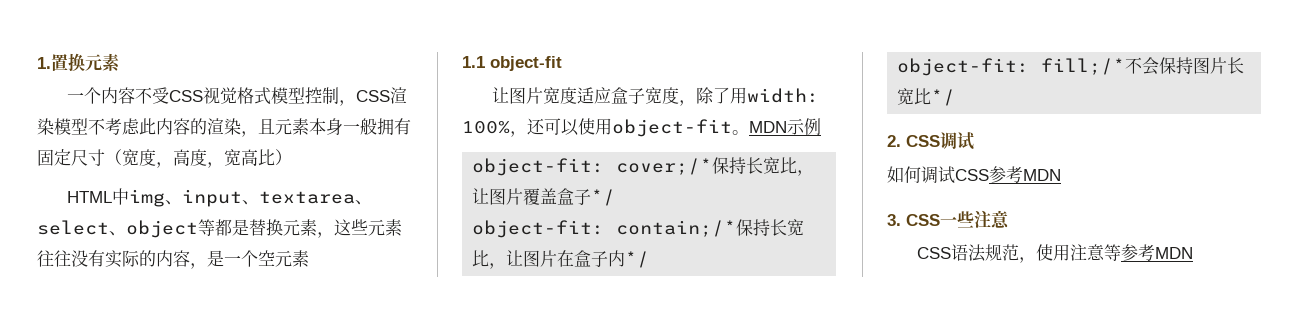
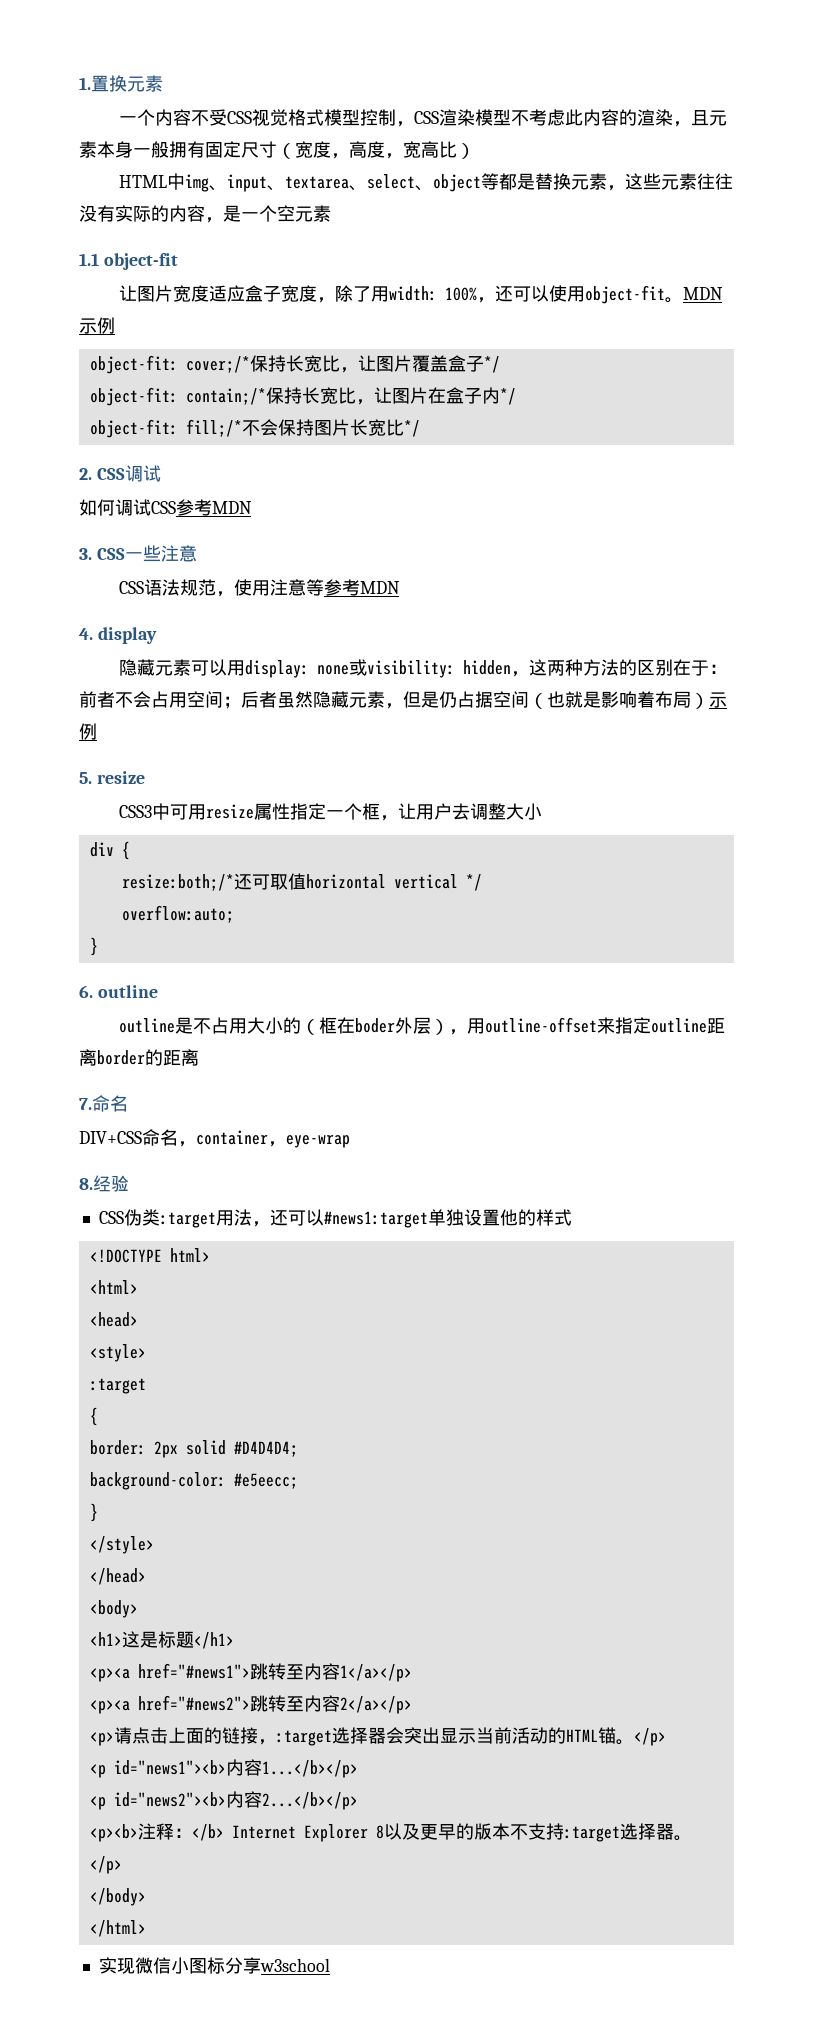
(1194, 253) none -> [79,627,157,644] [118,659,727,678] [79,691,727,709] [79,723,97,740] [79,771,145,784] [118,803,542,821] [89,841,130,860] [121,873,482,891] [121,905,234,923] [89,937,98,956] [79,985,158,998] [118,1017,725,1035] [79,1049,199,1066] [79,1095,128,1112] [79,1129,350,1148] [79,1175,129,1192] [98,1209,572,1228] [89,1248,210,1263] [89,1280,138,1294] [89,1312,138,1327] [89,1344,146,1362] [89,1378,146,1394] [89,1407,98,1426] [89,1440,298,1458] [89,1472,298,1490] [89,1503,98,1522] [89,1536,154,1554] [89,1568,146,1585] [89,1600,138,1618] [89,1631,234,1649] [89,1663,412,1682] [89,1695,412,1714] [89,1727,666,1746] [89,1759,358,1778] [89,1791,358,1810] [89,1823,692,1842] [89,1856,122,1874] [89,1888,146,1906] [89,1920,146,1937] [98,1957,330,1974] // 4. display // 隐藏元素可以用display: none或visibility: hidden，这两种方法的区别在于：前者不会占用空间；后者虽然隐藏元素，但是仍占据空间（也就是影响着布局）示例 // 5. resize // CSS3中可用resize属性指定一个框，让用户去调整大小 // div { // resize:both;/*还可取值horizontal vertical */ // overflow:auto; // } // 6. outline // outline是不占用大小的（框在boder外层），用outline-offset来指定outline距离border的距离 // 7.命名 // DIV+CSS命名，container，eye-wrap // 8.经验 // CSS伪类:target用法，还可以#news1:target单独设置他的样式 // <!DOCTYPE html> // <html> // <head> // <style> // :target // { // border: 2px solid #D4D4D4; // background-color: #e5eecc; // } // </style> // </head> // <body> // <h1>这是标题</h1> // <p><a href="#news1">跳转至内容1</a></p> // <p><a href="#news2">跳转至内容2</a></p> // <p>请点击上面的链接，:target选择器会突出显示当前活动的HTML锚。</p> // <p id="news1"><b>内容1...</b></p> // <p id="news2"><b>内容2...</b></p> // <p><b>注释：</b> Internet Explorer 8以及更早的版本不支持:target选择器。</p> // </body> // </html> // 实现微信小图标分享w3school

